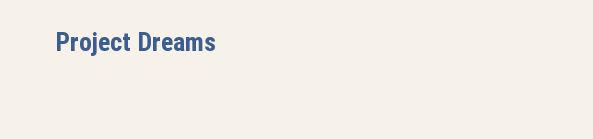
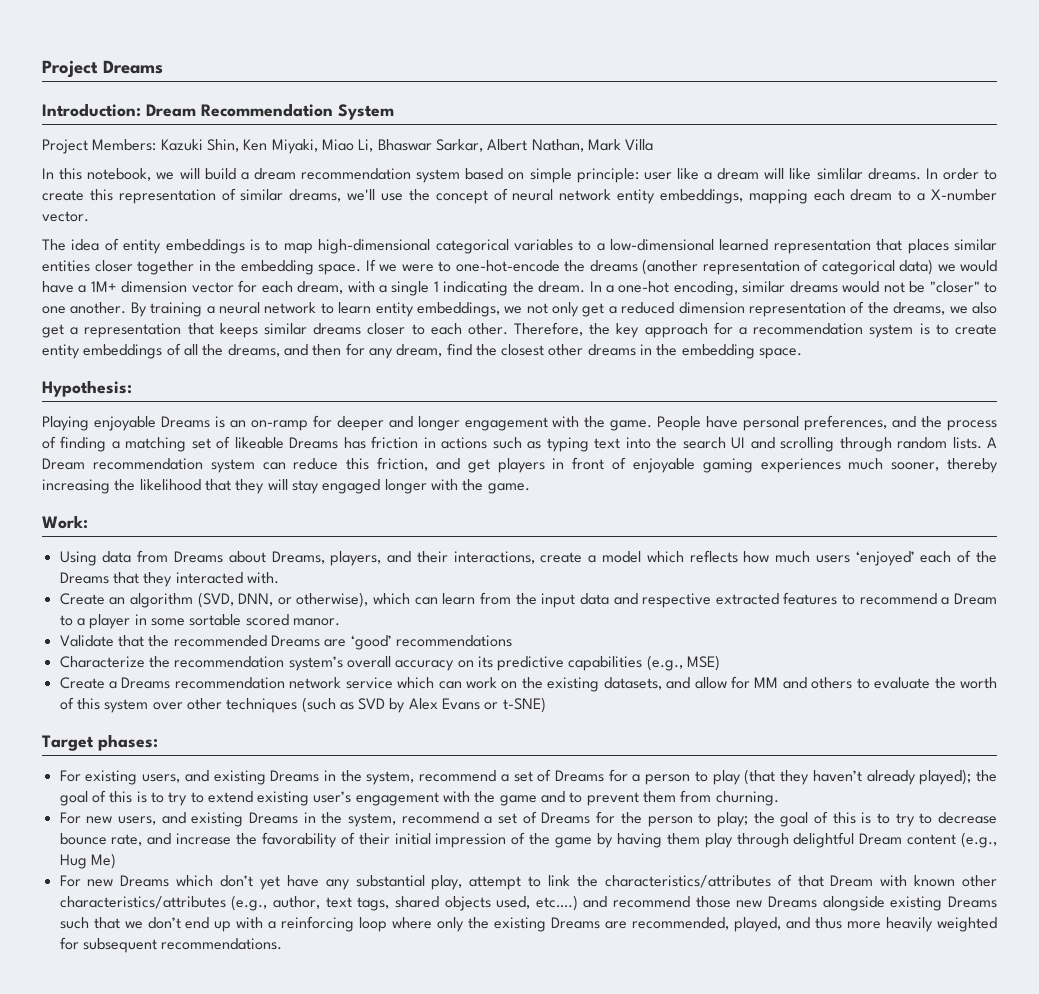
(217, 41) none -> [42,103,394,120] [42,139,654,154] [42,168,997,183] [42,188,998,204] [42,211,89,222] [42,238,998,254] [42,259,997,275] [42,280,998,296] [42,301,998,317] [42,322,997,338] [42,343,803,359] [42,380,132,397] [42,415,998,431] [42,436,998,452] [42,457,999,473] [42,479,530,494] [42,515,88,529] [59,550,998,566] [59,572,279,587] [59,592,998,608] [59,614,340,629] [59,635,512,650] [59,655,721,671] [59,676,997,692] [59,697,546,713] [42,734,158,751] [59,769,998,785] [59,790,779,806] [59,811,997,827] [59,832,997,848] [59,853,116,869] [59,874,998,890] [59,895,997,911] [59,916,998,932] [59,937,283,953] // Introduction: Dream Recommendation System // Project Members: Kazuki Shin, Ken Miyaki, Miao Li, Bhaswar Sarkar, Albert Nathan, Mark Villa // In this notebook, we will build a dream recommendation system based on simple principle: user like a dream will like simlilar dreams. In order to create this representation of similar dreams, we'll use the concept of neural network entity embeddings, mapping each dream to a X-number vector. // The idea of entity embeddings is to map high-dimensional categorical variables to a low-dimensional learned representation that places similar entities closer together in the embedding space. If we were to one-hot-encode the dreams (another representation of categorical data) we would have a 1M+ dimension vector for each dream, with a single 1 indicating the dream. In a one-hot encoding, similar dreams would not be "closer" to one another. By training a neural network to learn entity embeddings, we not only get a reduced dimension representation of the dreams, we also get a representation that keeps similar dreams closer to each other. Therefore, the key approach for a recommendation system is to create entity embeddings of all the dreams, and then for any dream, find the closest other dreams in the embedding space. // Hypothesis: // Playing enjoyable Dreams is an on-ramp for deeper and longer engagement with the game. People have personal preferences, and the process of finding a matching set of likeable Dreams has friction in actions such as typing text into the search UI and scrolling through random lists. A Dream recommendation system can reduce this friction, and get players in front of enjoyable gaming experiences much sooner, thereby increasing the likelihood that they will stay engaged longer with the game. // Work: // Using data from Dreams about Dreams, players, and their interactions, create a model which reflects how much users ‘enjoyed’ each of the Dreams that they interacted with. // Create an algorithm (SVD, DNN, or otherwise), which can learn from the input data and respective extracted features to recommend a Dream to a player in some sortable scored manor. // Validate that the recommended Dreams are ‘good’ recommendations // Characterize the recommendation system’s overall accuracy on its predictive capabilities (e.g., MSE) // Create a Dreams recommendation network service which can work on the existing datasets, and allow for MM and others to evaluate the worth of this system over other techniques (such as SVD by Alex Evans or t-SNE) // Target phases: // For existing users, and existing Dreams in the system, recommend a set of Dreams for a person to play (that they haven’t already played); the goal of this is to try to extend existing user’s engagement with the game and to prevent them from churning. // For new users, and existing Dreams in the system, recommend a set of Dreams for the person to play; the goal of this is to try to decrease bounce rate, and increase the favorability of their initial impression of the game by having them play through delightful Dream content (e.g., Hug Me) // For new Dreams which don’t yet have any substantial play, attempt to link the characteristics/attributes of that Dream with known other characteristics/attributes (e.g., author, text tags, shared objects used, etc….) and recommend those new Dreams alongside existing Dreams such that we don’t end up with a reinforcing loop where only the existing Dreams are recommended, played, and thus more heavily weighted for subsequent recommendations.

